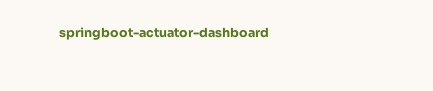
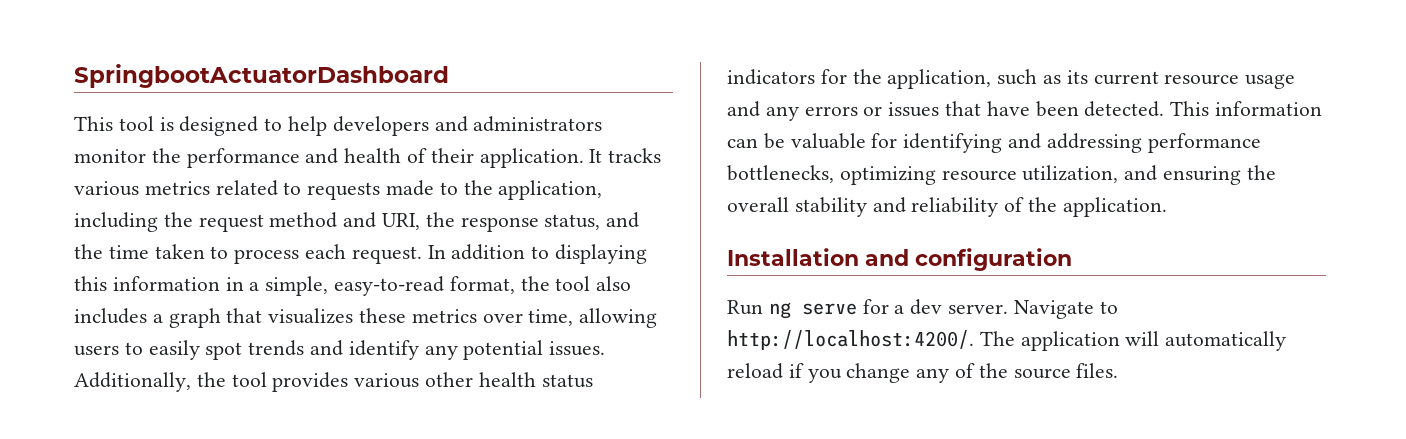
[59,27,269,40] springboot-actuator-dashboard -> [74,64,449,88] [74,116,603,136] [74,148,662,168] [74,180,603,200] [74,212,640,232] [74,244,648,264] [74,276,632,296] [74,308,658,328] [74,340,606,360] [74,372,593,392] [727,69,1296,89] [727,101,1323,121] [727,133,1261,153] [727,165,1276,185] [727,197,1167,217] [727,248,1072,271] [727,299,1118,319] [727,330,1287,351] [727,363,1119,383] SpringbootActuatorDashboard // This tool is designed to help developers and administrators monitor the performance and health of their application. It tracks various metrics related to requests made to the application, including the request method and URI, the response status, and the time taken to process each request. In addition to displaying this information in a simple, easy-to-read format, the tool also includes a graph that visualizes these metrics over time, allowing users to easily spot trends and identify any potential issues. Additionally, the tool provides various other health status indicators for the application, such as its current resource usage and any errors or issues that have been detected. This information can be valuable for identifying and addressing performance bottlenecks, optimizing resource utilization, and ensuring the overall stability and reliability of the application. // Installation and configuration // Run ng serve for a dev server. Navigate to http://localhost:4200/. The application will automatically reload if you change any of the source files.

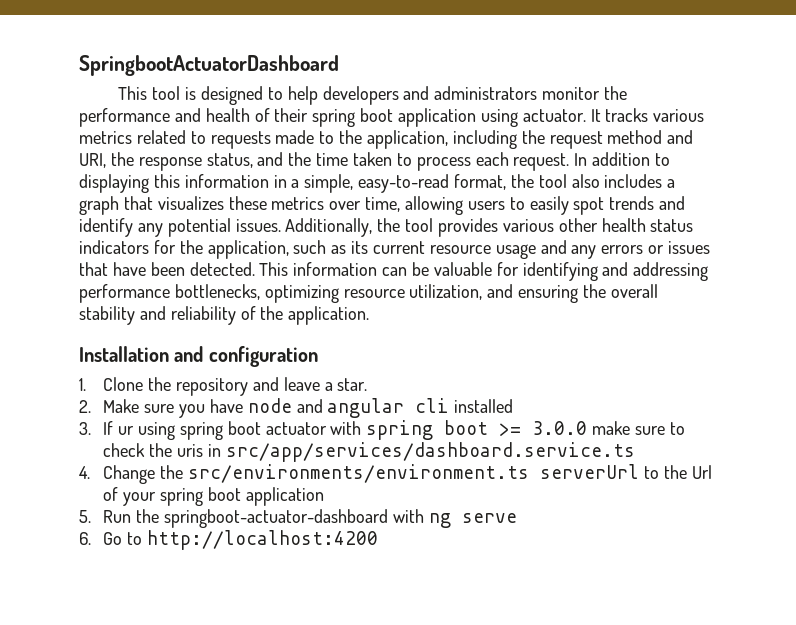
[479,148,584,168] application. -> [312,108,586,127] spring boot application using actuator.
[727,299,1118,319] [727,330,1287,351] [727,363,1119,383] Run ng serve for a dev server. Navigate to http://localhost:4200/. The application will automatically reload if you change any of the source files. -> [79,377,368,396] [79,398,514,418] [79,420,685,440] [103,442,635,462] [79,464,712,484] [103,487,324,506] [79,509,517,528] [79,530,378,550] 1. Clone the repository and leave a star. // 2. Make sure you have node and angular cli installed // 3. If ur using spring boot actuator with spring boot >= 3.0.0 make sure to check the uris in src/app/services/dashboard.service.ts // 4. Change the src/environments/environment.ts serverUrl to the Url of your spring boot application // 5. Run the springboot-actuator-dashboard with ng serve // 6. Go to http://localhost:4200

